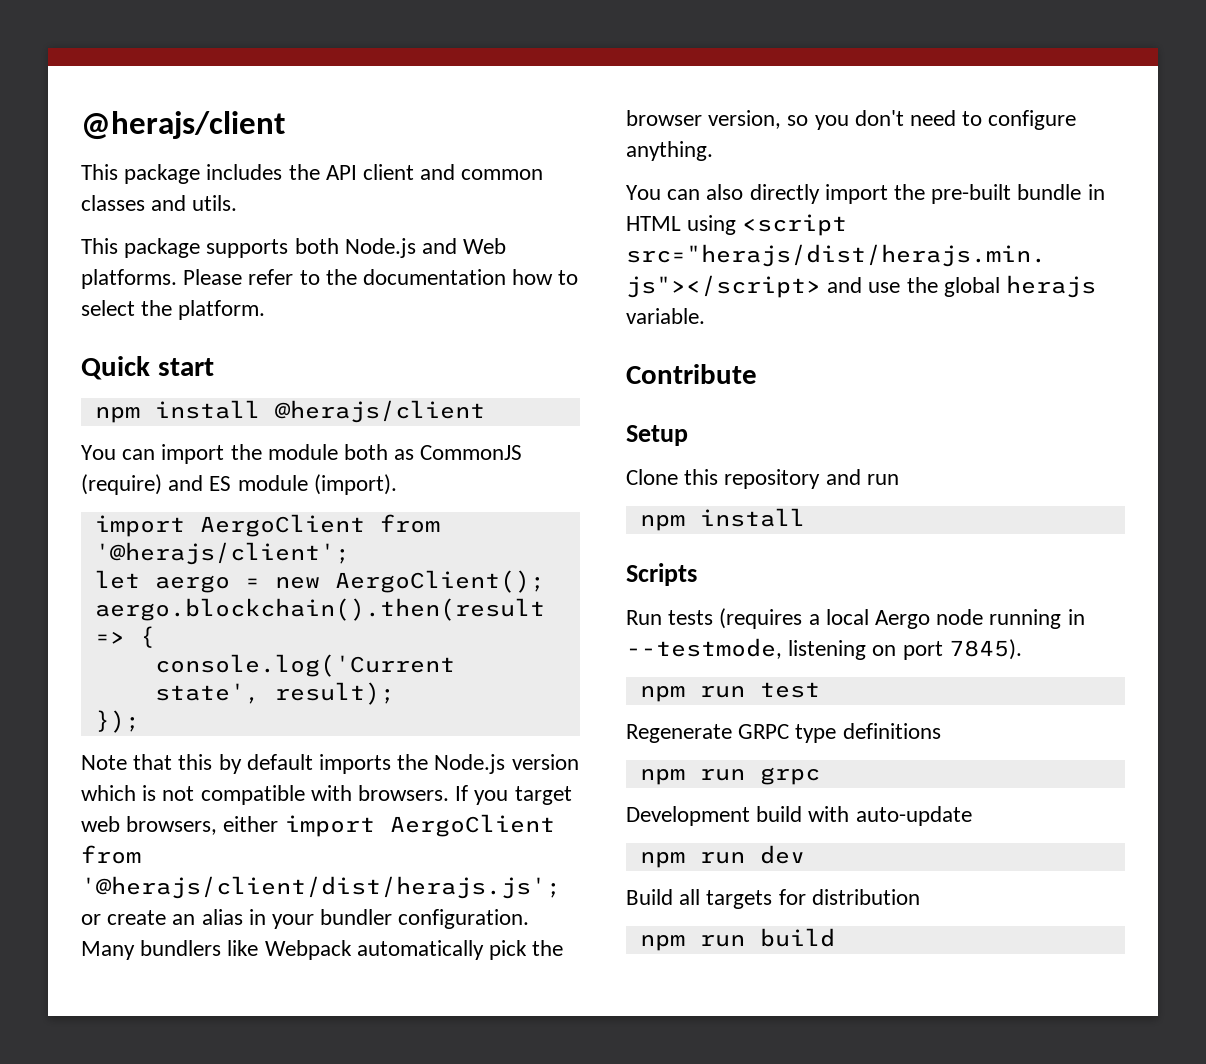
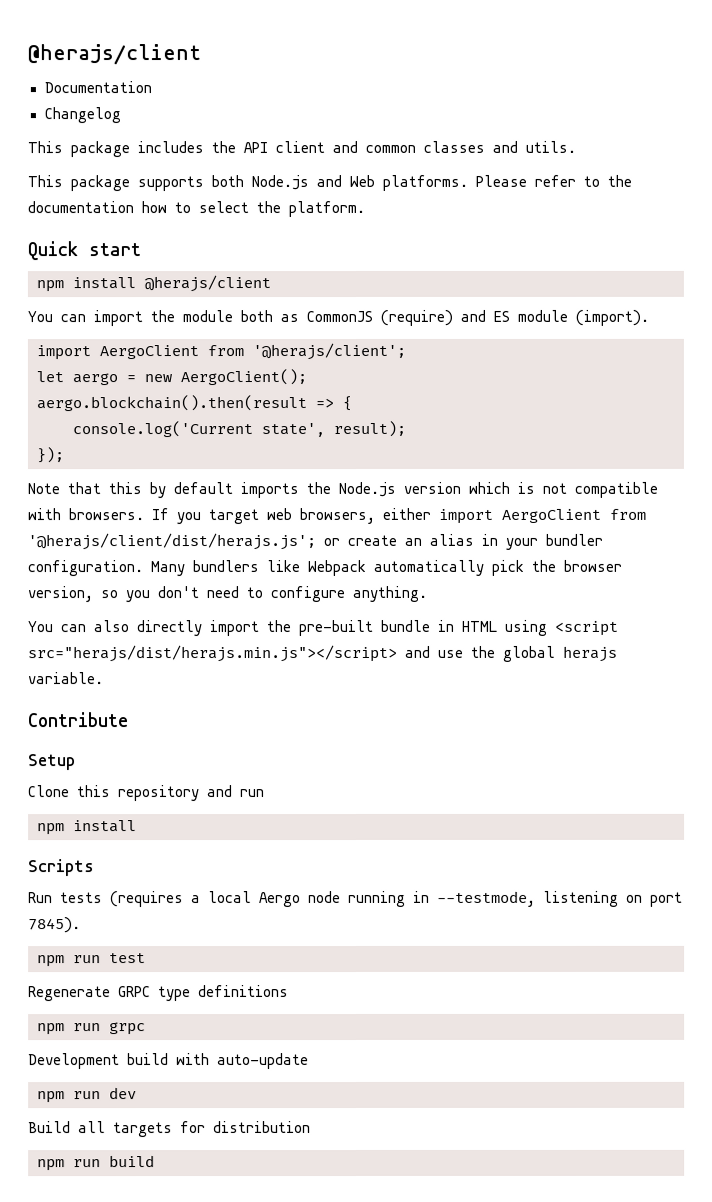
[81,111,285,140] @herajs/client -> [27,44,201,66] [43,81,152,94] [43,107,121,124] @herajs/client // Documentation // Changelog

